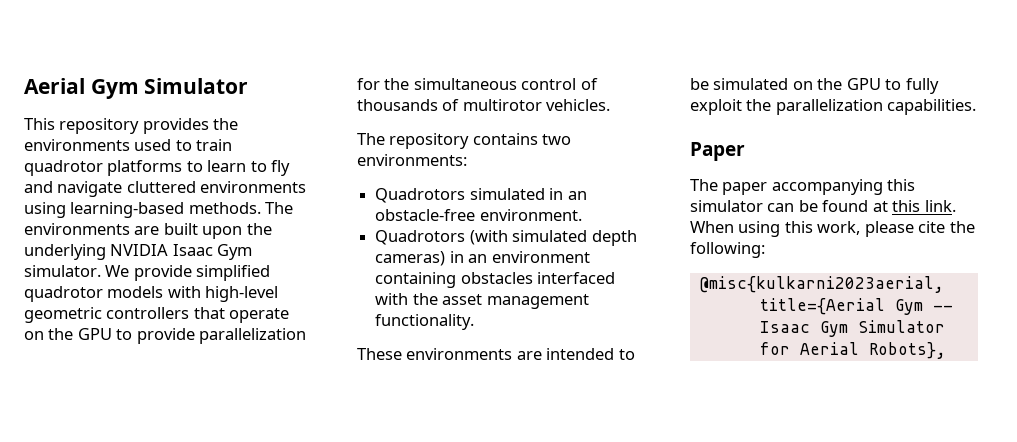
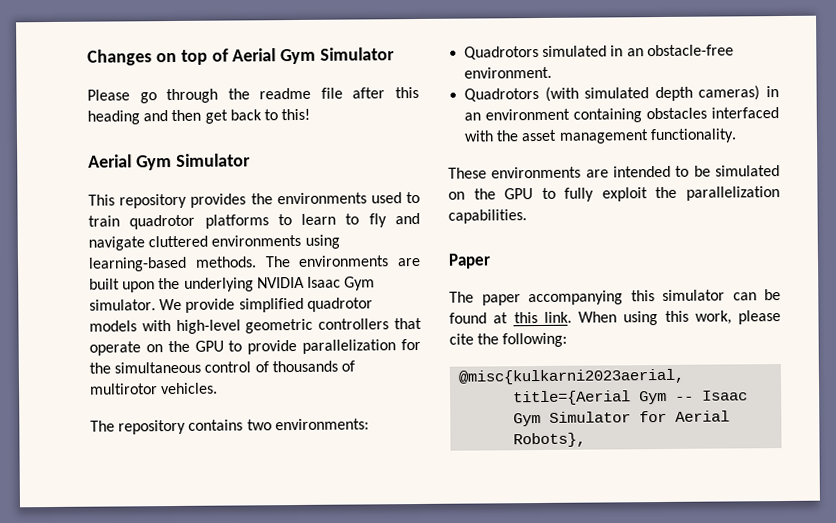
(24, 86) none -> [87,47,396,66] [87,86,419,104] [87,108,311,125] Changes on top of Aerial Gym Simulator // Please go through the readme file after this heading and then get back to this! //

